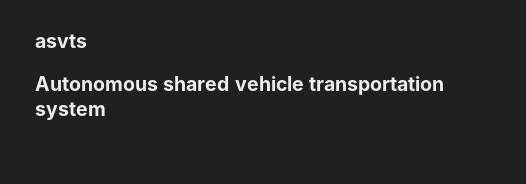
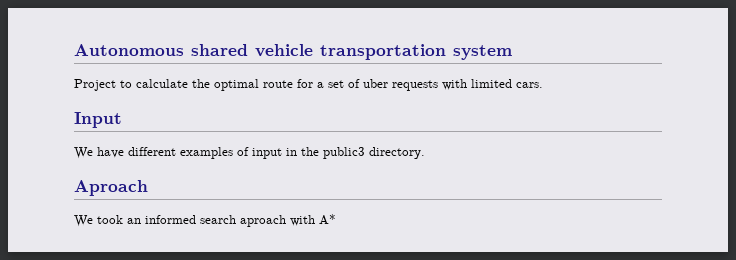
[35,34,87,48] asvts // -> (74, 50) none
(106, 111) none -> [74,79,543,91] [74,112,122,128] [74,147,425,159] [74,180,148,196] [74,214,336,227] // Project to calculate the optimal route for a set of uber requests with limited cars. // Input // We have different examples of input in the public3 directory. // Aproach // We took an informed search aproach with A*

